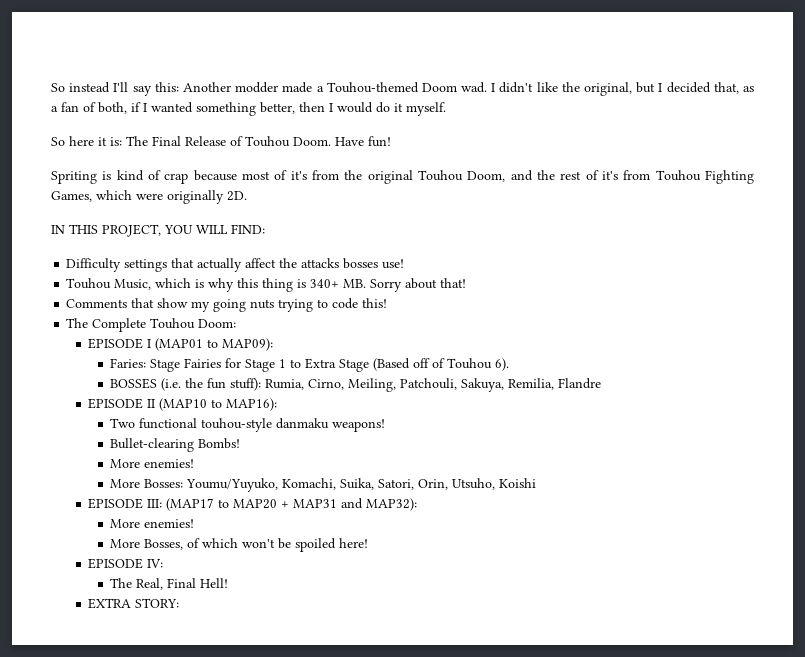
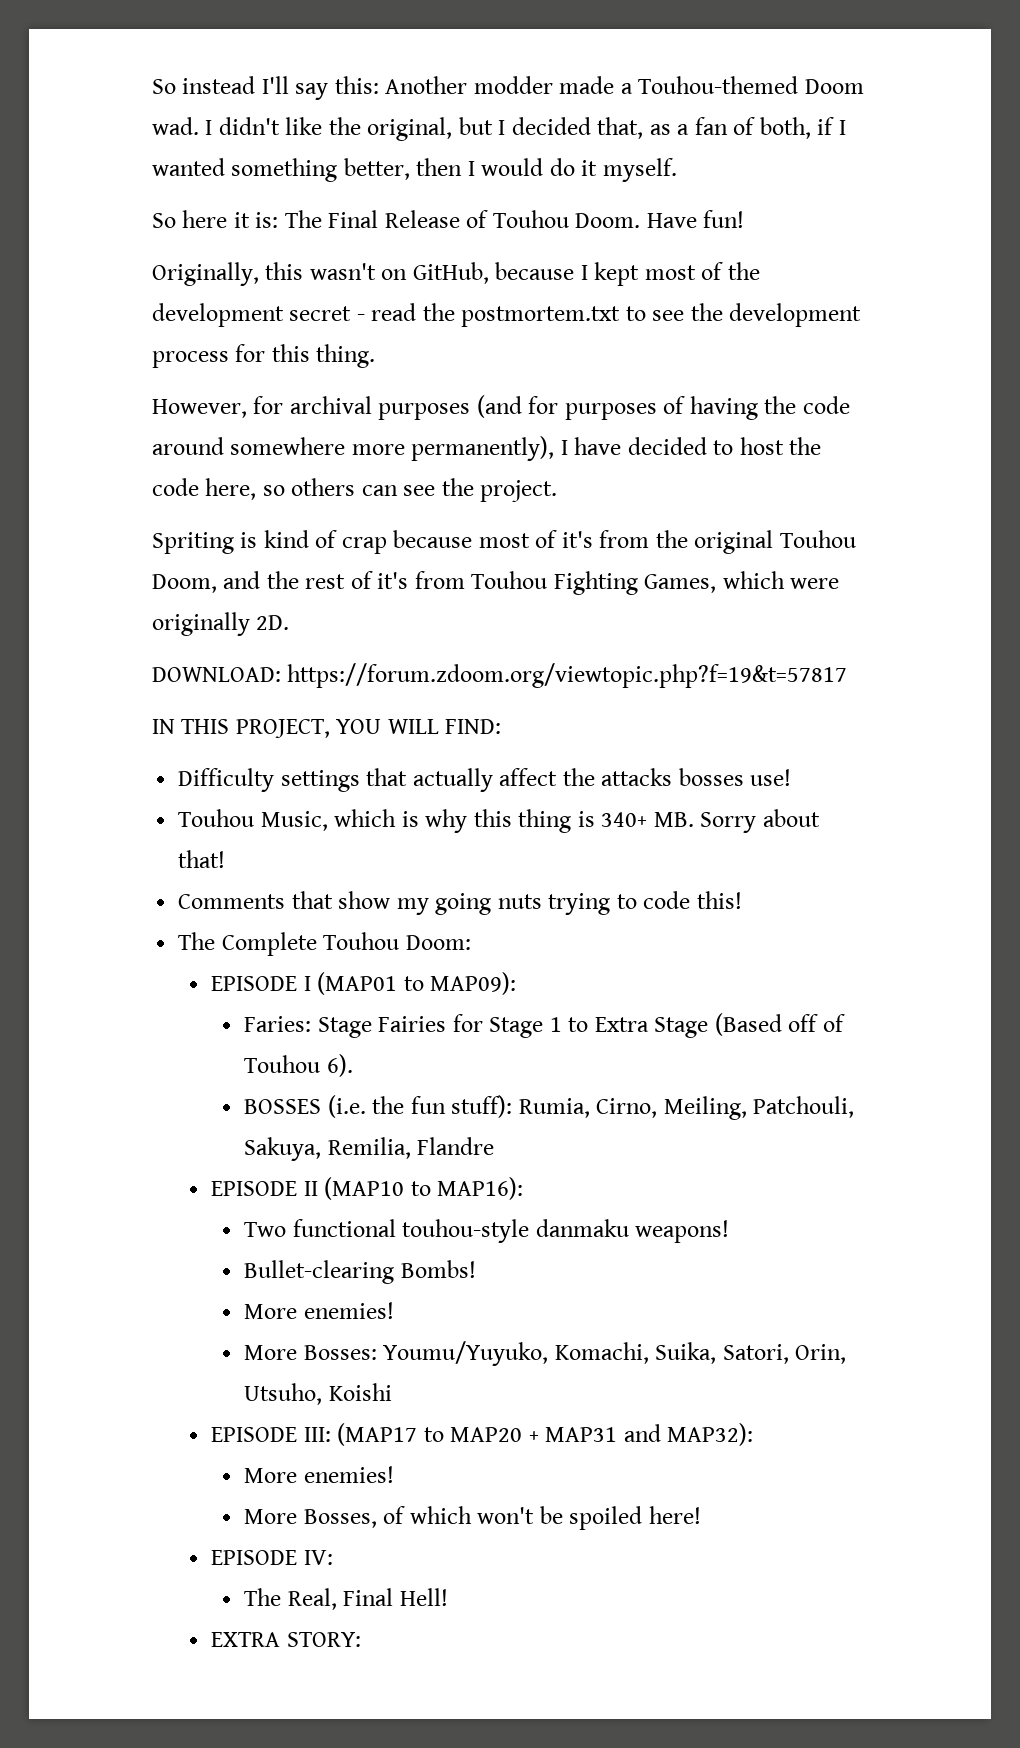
(391, 141) none -> [152,262,760,286] [152,303,862,327] [152,344,376,368] [152,395,850,420] [152,436,822,461] [152,478,558,502] // Originally, this wasn't on GitHub, because I kept most of the development secret - read the postmortem.txt to see the development process for this thing. // However, for archival purposes (and for purposes of having the code around somewhere more permanently), I have decided to host the code here, so others can see the project.
(247, 196) none -> [152,663,848,688] // DOWNLOAD: https://forum.zdoom.org/viewtopic.php?f=19&t=57817

